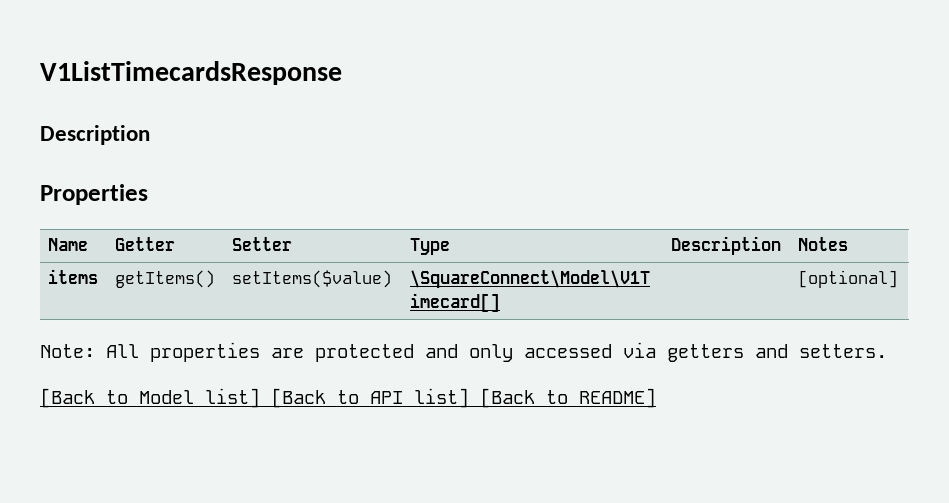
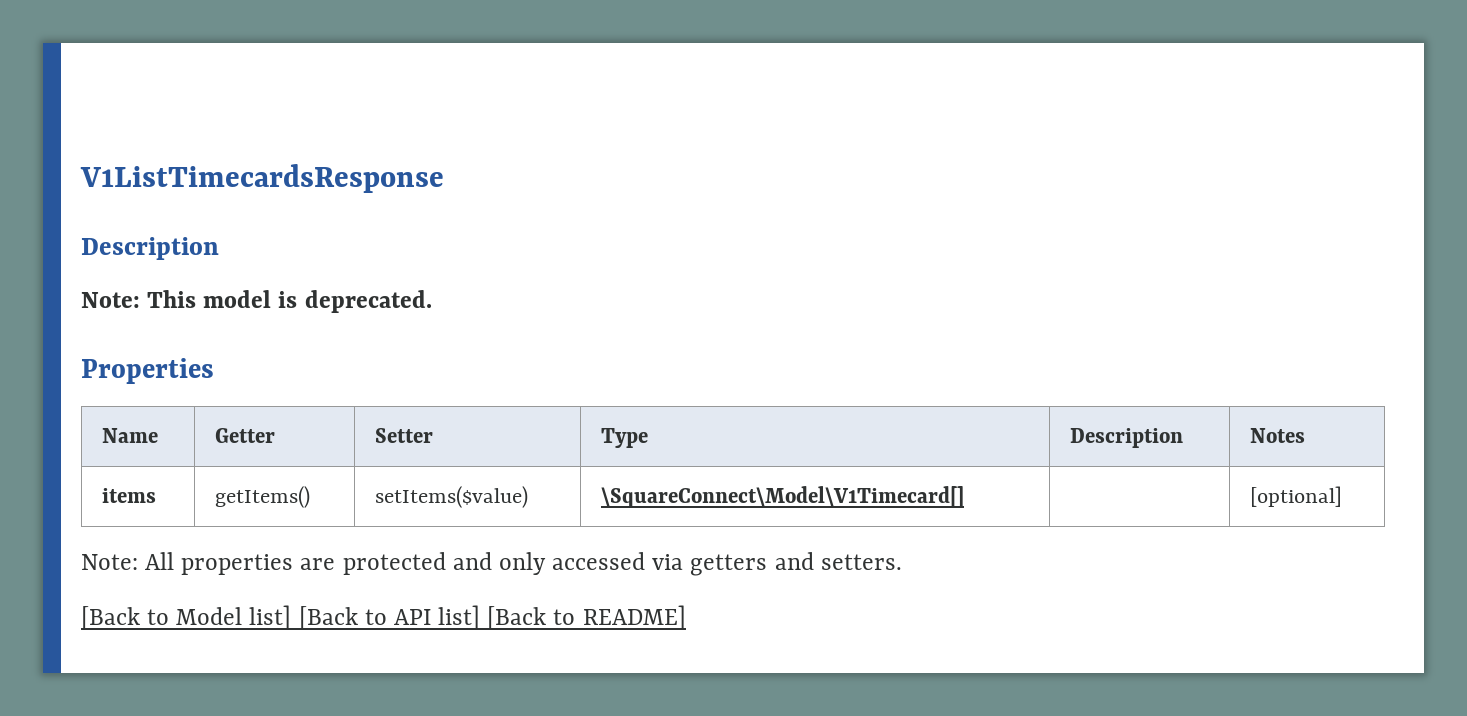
(150, 135) none -> [81,290,432,313] // Note: This model is deprecated.

